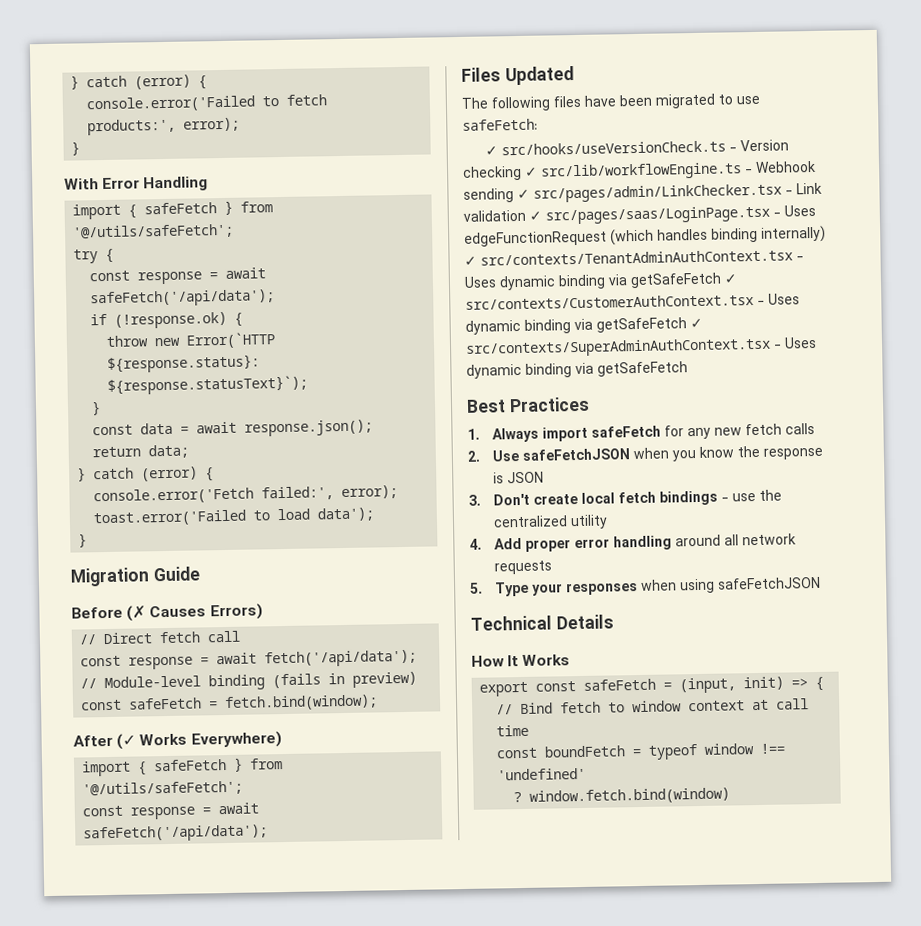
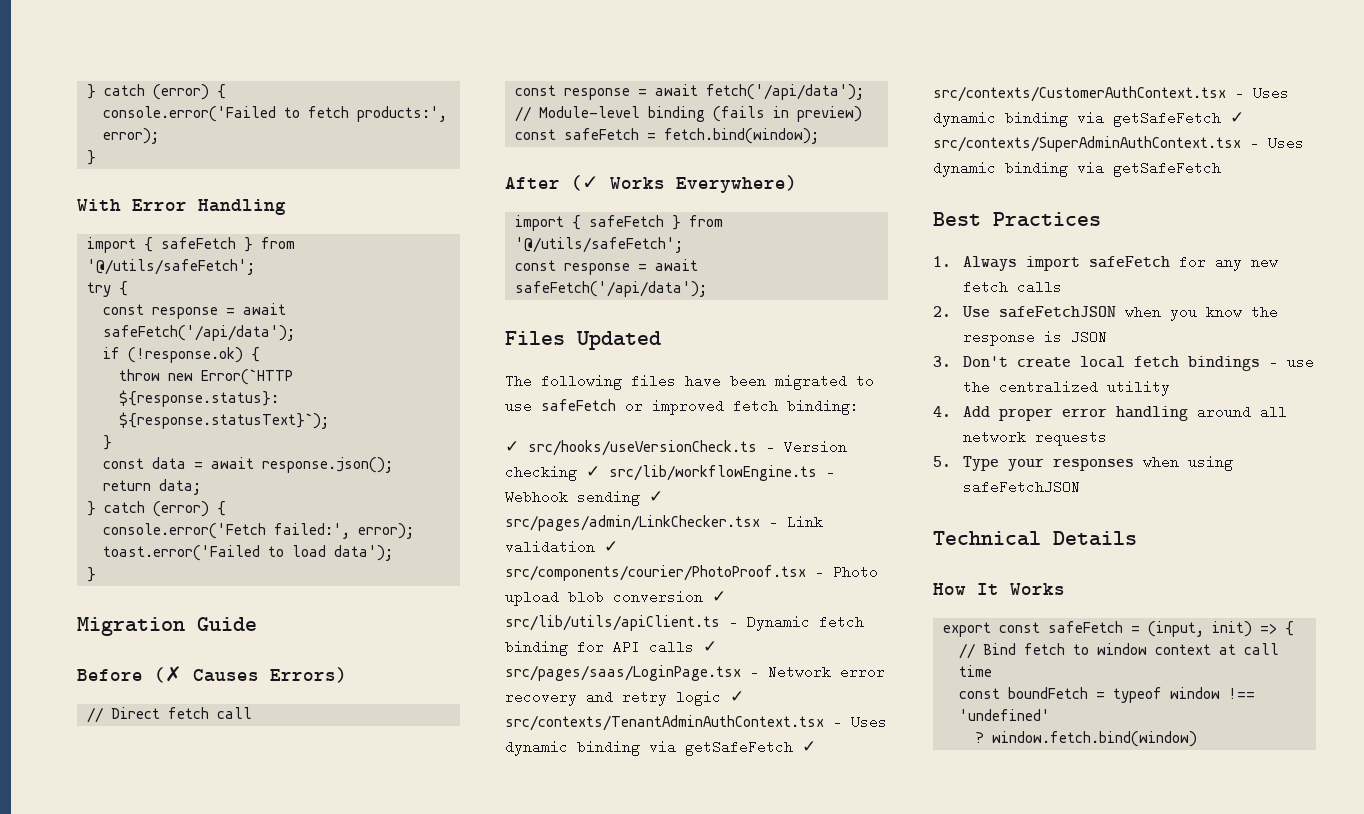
[462,118,538,131] safeFetch: -> [541,399,859,415] safeFetch or improved fetch binding:
[545,204,816,225] [464,225,826,247] src/pages/saas/LoginPage.tsx - Uses edgeFunctionRequest (which handles binding internally) -> [505,565,878,581] [505,590,726,606] [505,615,864,631] [505,640,717,656] [505,665,885,681] [505,690,721,706] src/components/courier/PhotoProof.tsx - Photo upload blob conversion ✓ src/lib/utils/apiClient.ts - Dynamic fetch binding for API calls ✓ src/pages/saas/LoginPage.tsx - Network error recovery and retry logic

